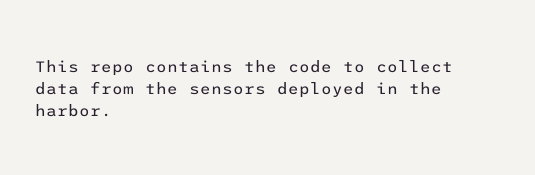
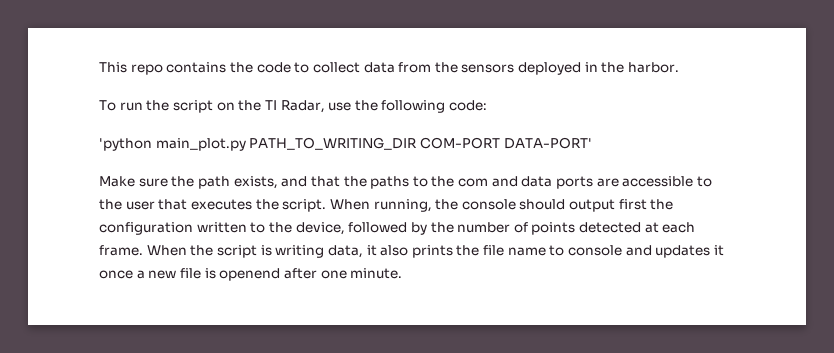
(112, 110) none -> [99,100,488,113] [99,137,592,151] [99,176,712,189] [99,199,674,212] [99,222,696,235] [99,245,724,258] [99,268,403,281] // To run the script on the TI Radar, use the following code: // 'python main_plot.py PATH_TO_WRITING_DIR COM-PORT DATA-PORT' // Make sure the path exists, and that the paths to the com and data ports are accessible to the user that executes the script. When running, the console should output first the configuration written to the device, followed by the number of points detected at each frame. When the script is writing data, it also prints the file name to console and updates it once a new file is openend after one minute.

